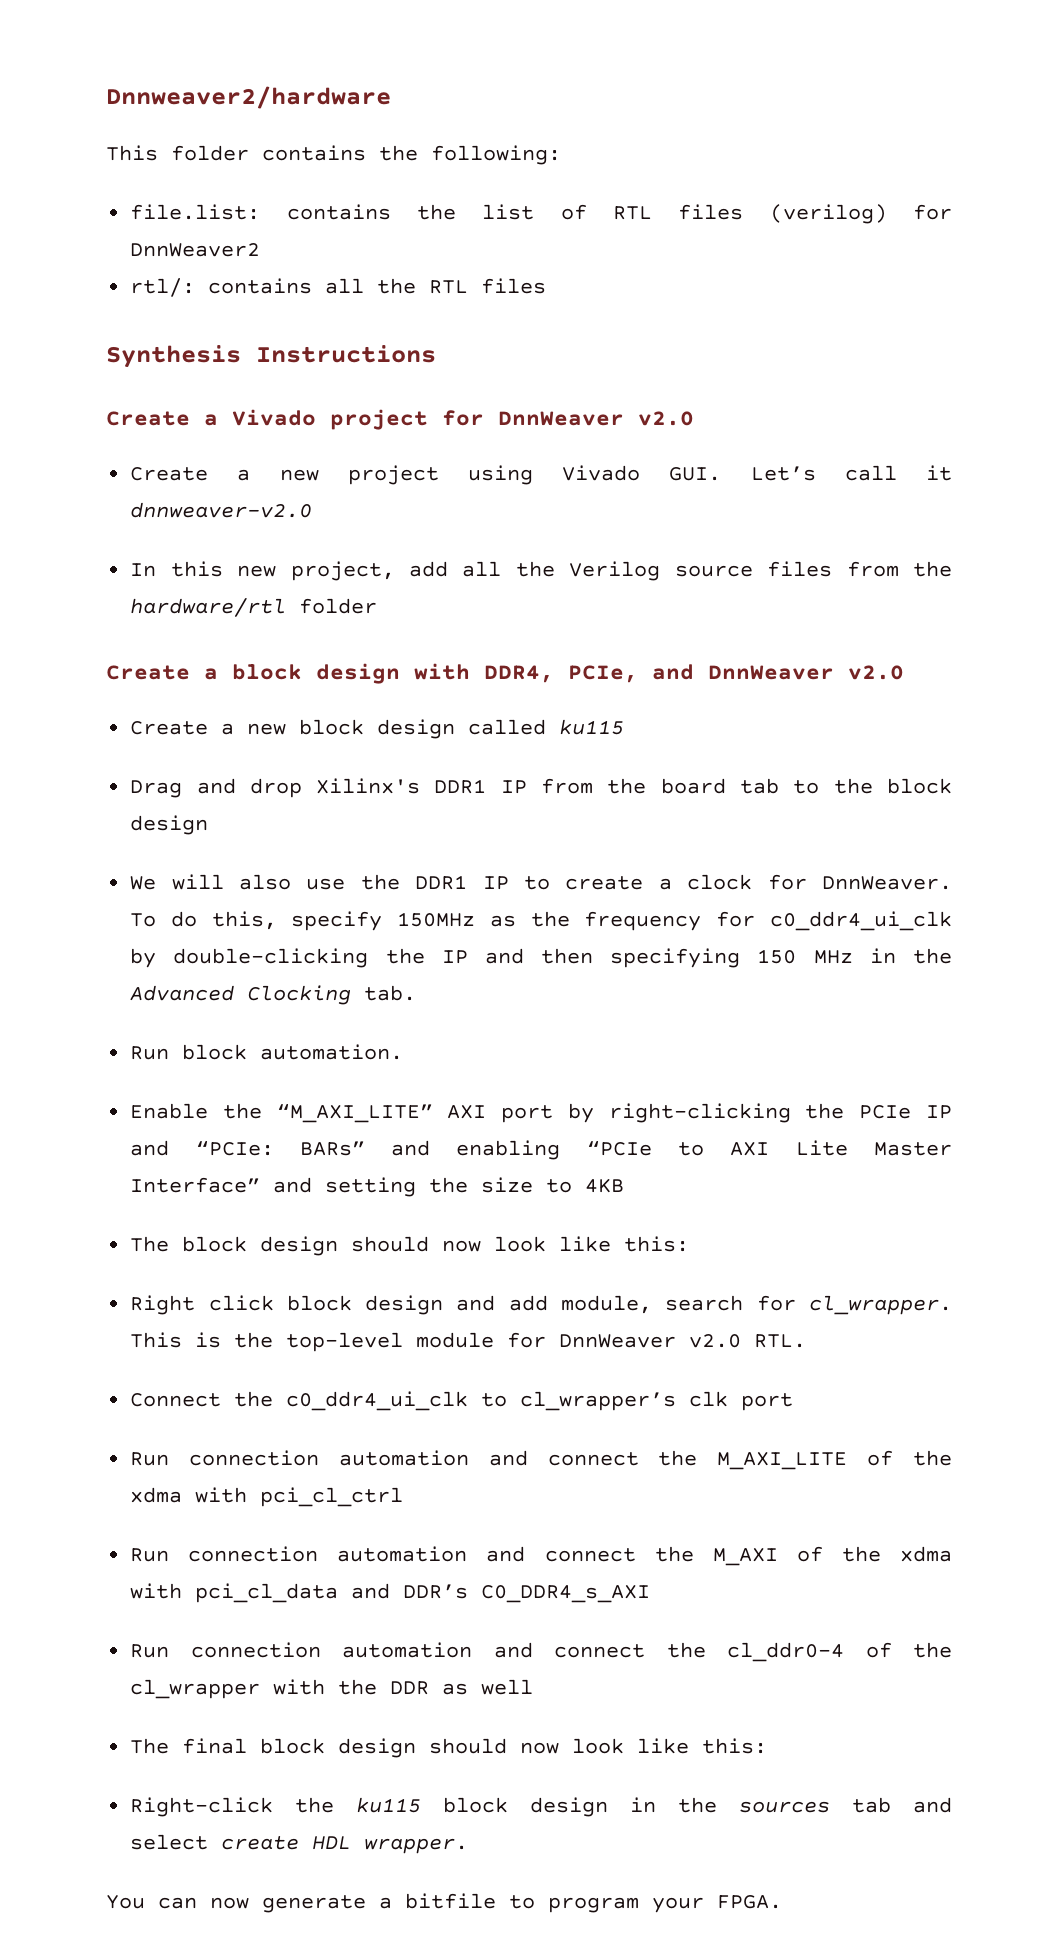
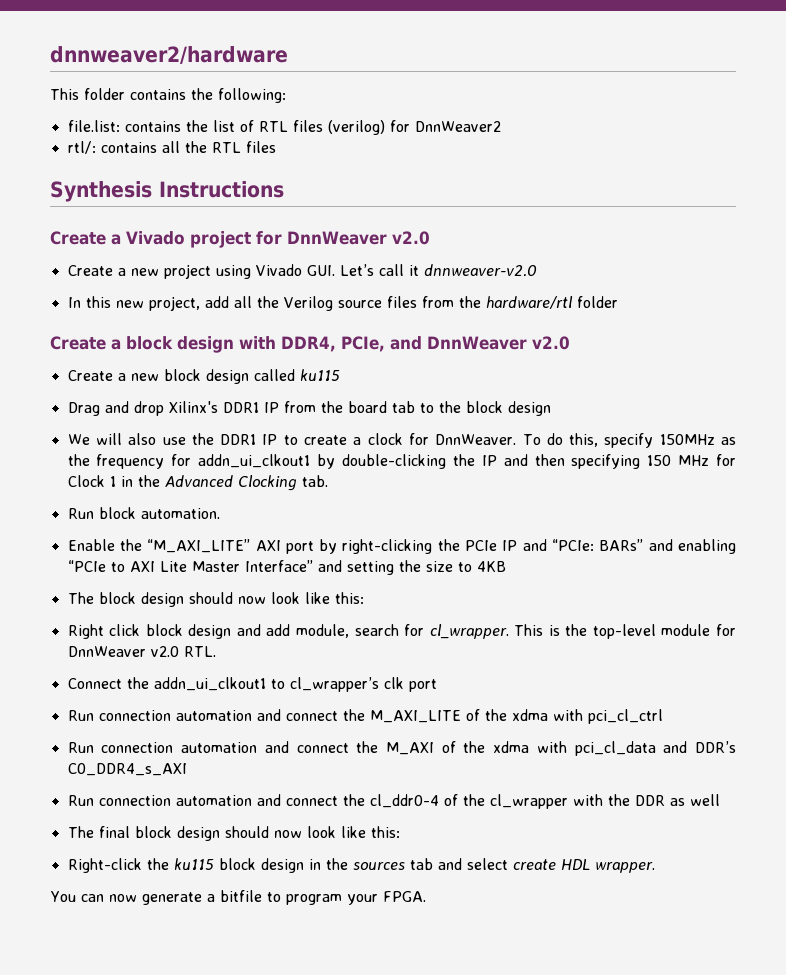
[106,86,391,109] Dnnweaver2/hardware -> [50,46,288,64] dnnweaver2/hardware
[770,911,952,931] c0_ddr4_ui_clk -> [198,454,311,468] addn_ui_clkout1
(853, 957) none -> [715,454,736,466] [67,475,116,487] for Clock 1
[286,1391,469,1411] c0_ddr4_ui_clk -> [153,677,266,691] addn_ui_clkout1

